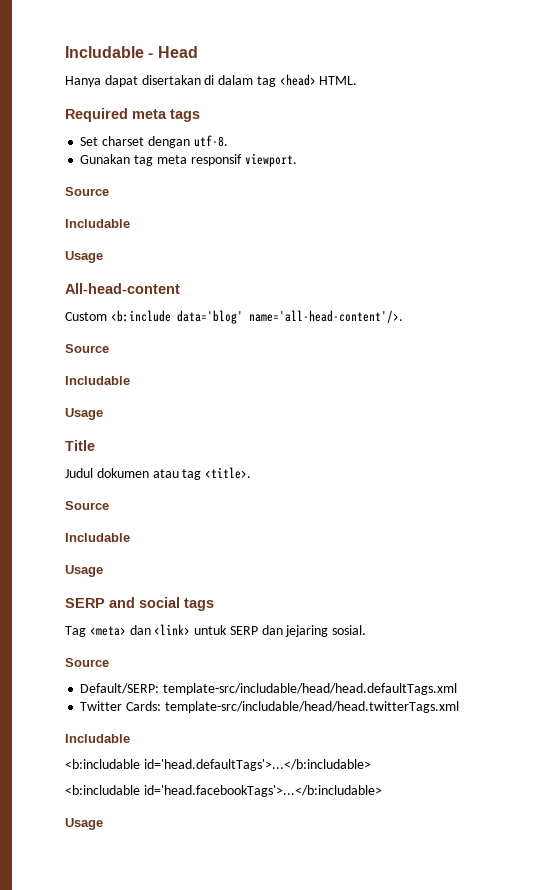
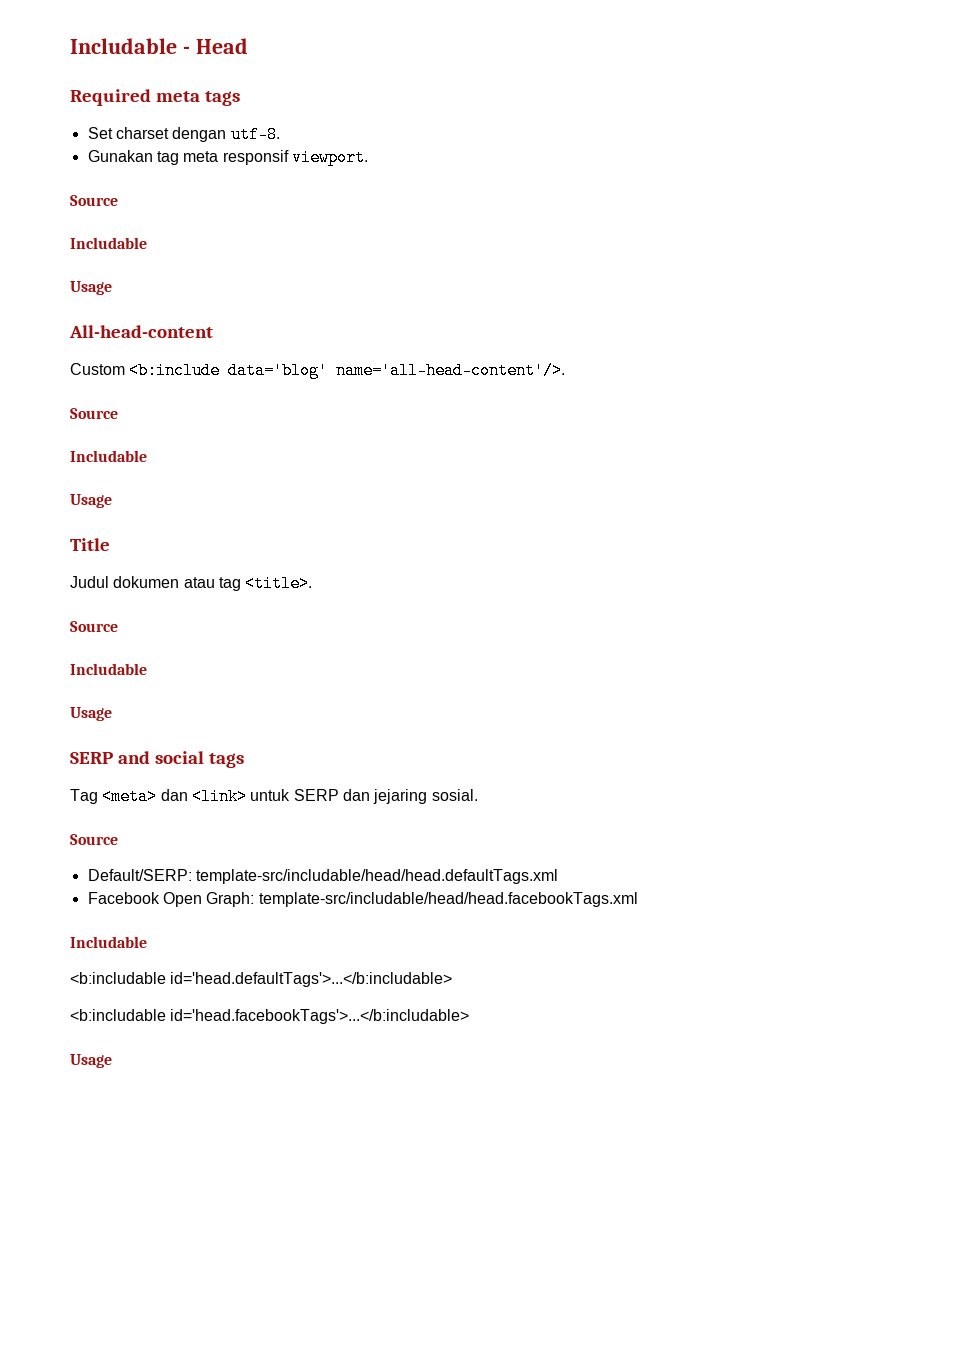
[65,74,358,87] // Hanya dapat disertakan di dalam tag <head> HTML. -> (248, 46) none
[80,701,459,713] Twitter Cards: template-src/includable/head/head.twitterTags.xml -> [87,892,638,907] Facebook Open Graph: template-src/includable/head/head.facebookTags.xml

